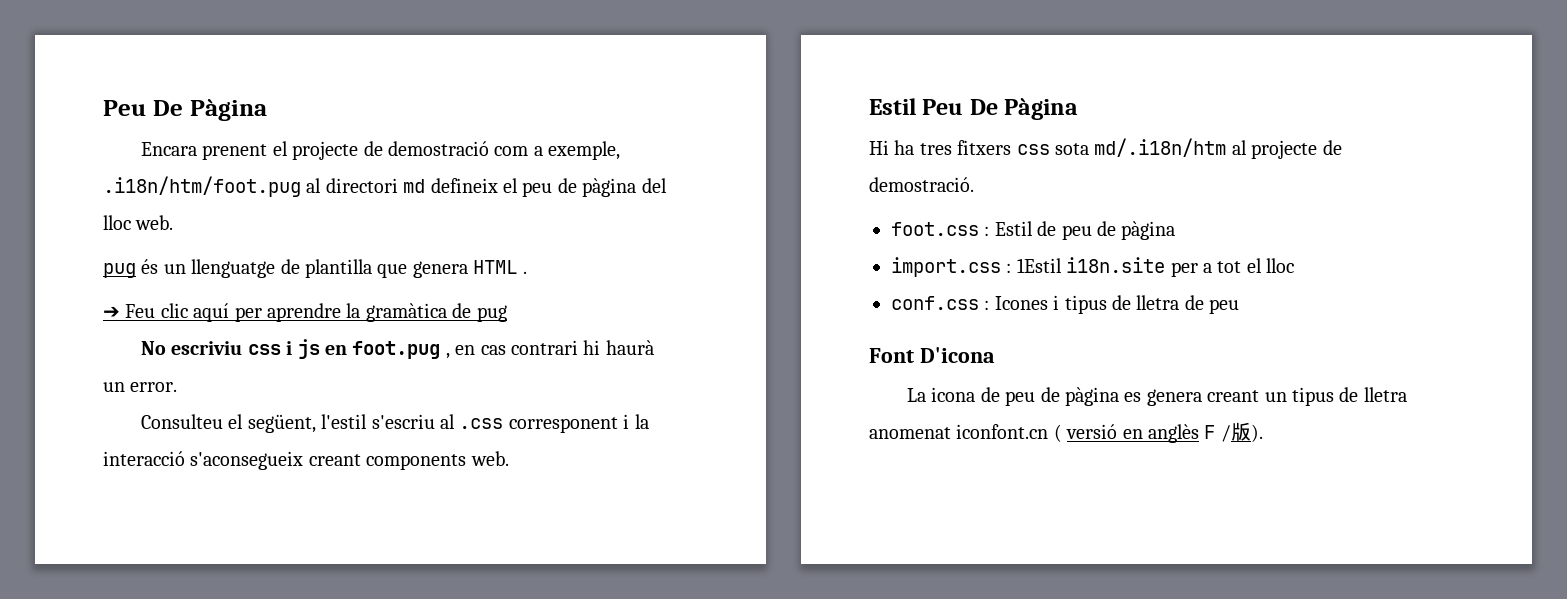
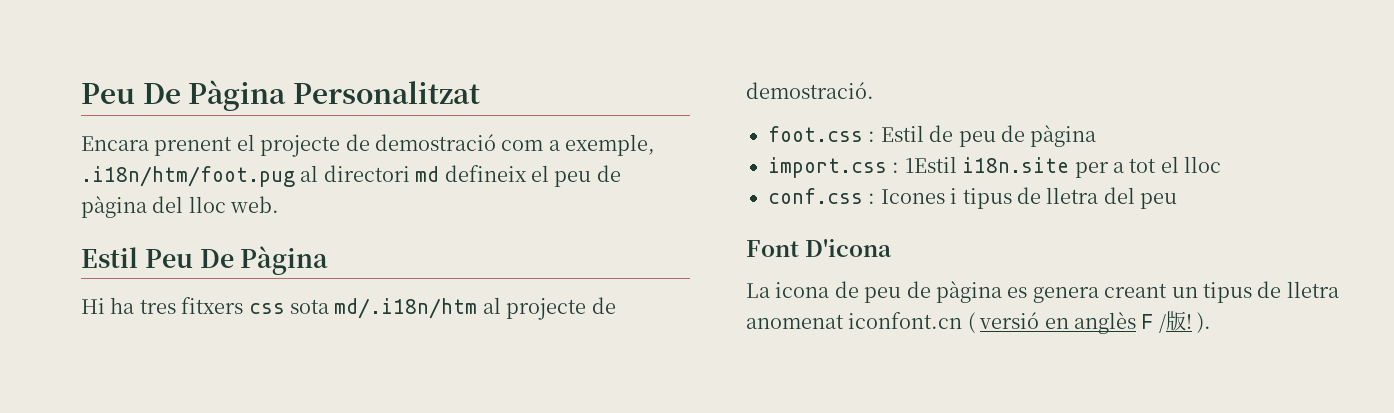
[103,99,267,121] Peu De Pàgina -> [81,80,480,111] Peu De Pàgina Personalitzat
[103,259,527,278] [103,303,507,322] [140,339,654,359] [103,382,178,392] [140,414,649,433] [103,451,509,470] // pug és un llenguatge de plantilla que genera HTML . // ➔ Feu clic aquí per aprendre la gramàtica de pug // No escriviu css i js en foot.pug , en cas contrari hi haurà un error. // Consulteu el següent, l'estil s'escriu al .css corresponent i la interacció s'aconsegueix creant components web. -> (280, 204) none
[1184,295,1204,310] de -> [1103,187,1135,204] del
(1251, 431) none -> [1185,314,1192,329] !

